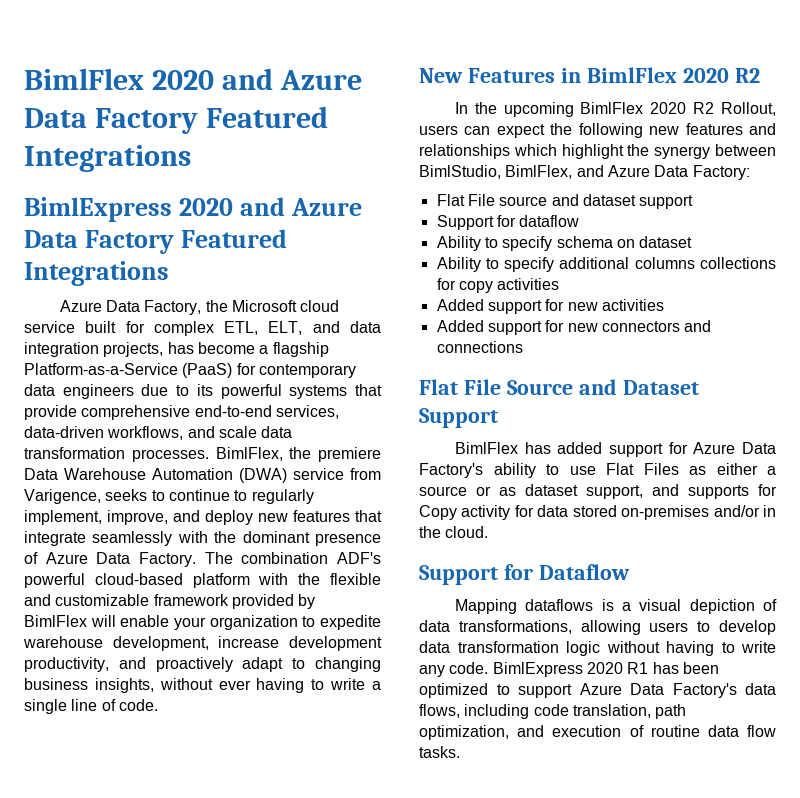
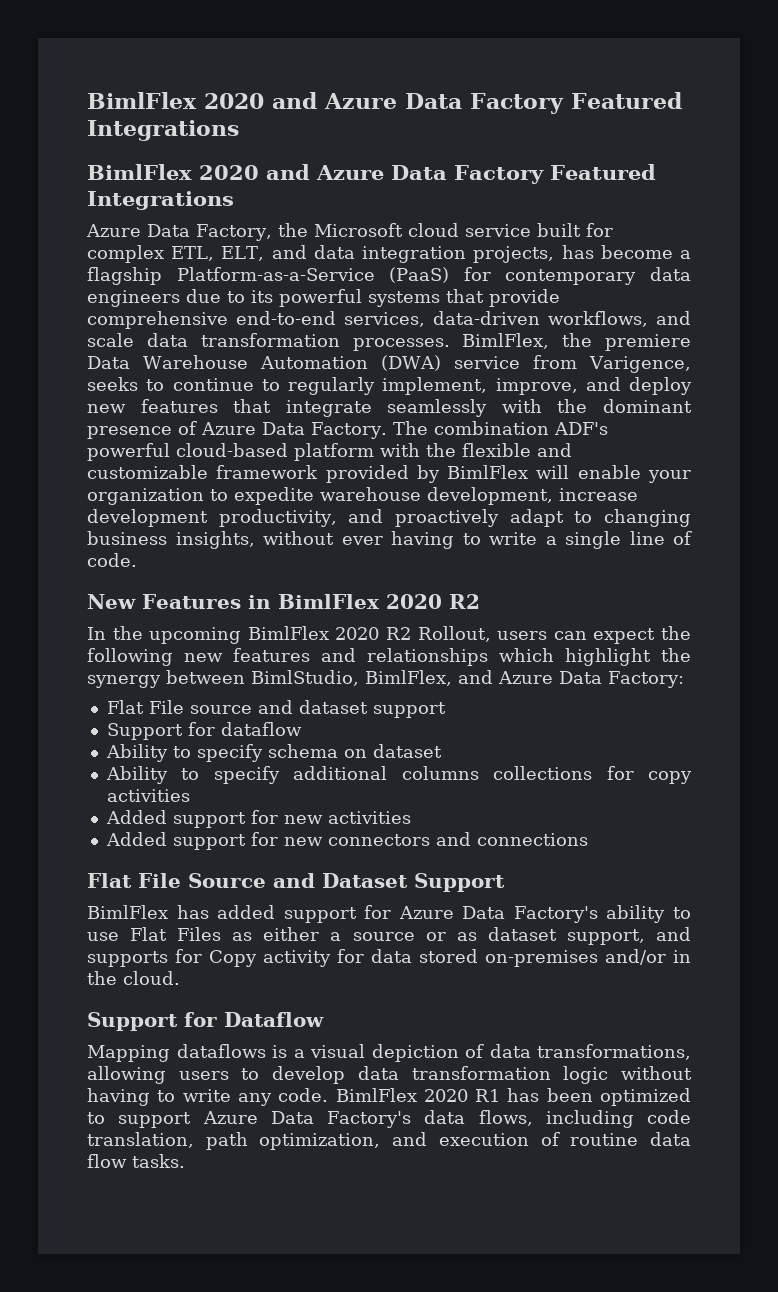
[24,68,362,90] [24,106,328,134] [24,145,191,172] [24,197,172,222] BimlFlex 2020 and Azure Data Factory Featured Integrations // BimlExpress -> [87,92,682,114] [87,120,239,141] [87,164,192,180] BimlFlex 2020 and Azure Data Factory Featured Integrations // BimlFlex
[492,662,583,677] BimlExpress -> [335,1088,417,1102] BimlFlex

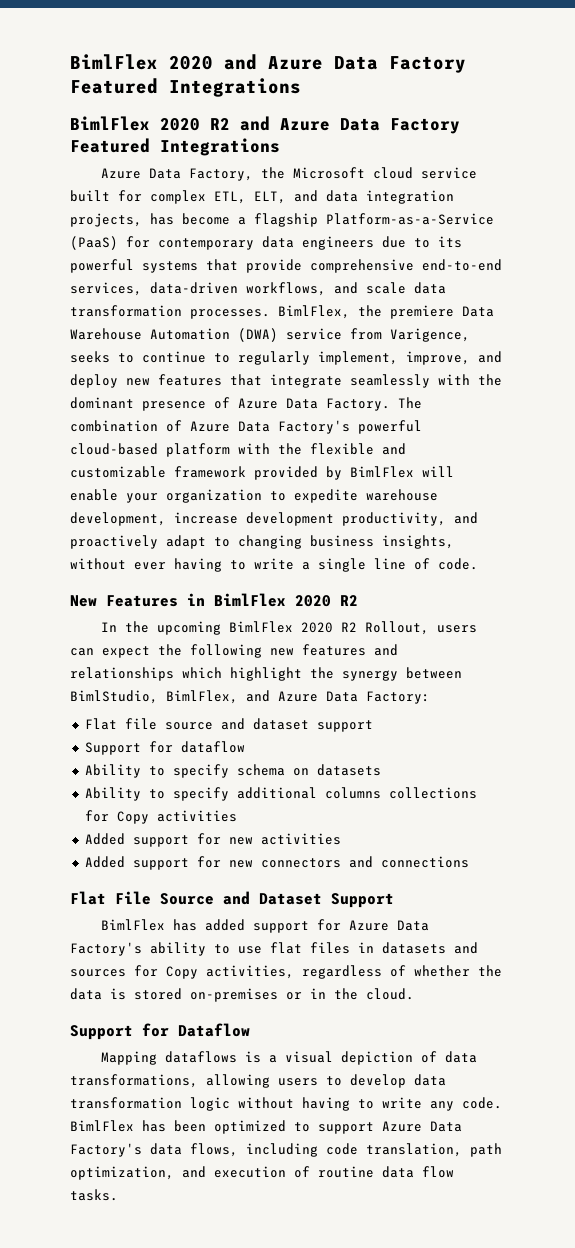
(259, 172) none -> [210,118,230,130] R2
[553,422,608,435] ADF's -> [166,420,350,434] of Azure Data Factory's
[148,700,184,714] File -> [124,718,157,730] file
[372,744,442,758] dataset -> [316,764,381,776] datasets
[648,771,693,784] copy -> [116,811,149,824] Copy
[130,927,691,945] [87,949,412,967] Flat Files as either a source or as dataset support, and supports for Copy activity for data -> [270,942,478,954] [70,965,502,979] [70,988,126,1000] flat files in datasets and sources for Copy activities, regardless of whether the data is
[605,949,666,965] and/or -> [286,992,302,1000] or
[423,1089,501,1102] 2020 R1 -> (134, 1126) none

